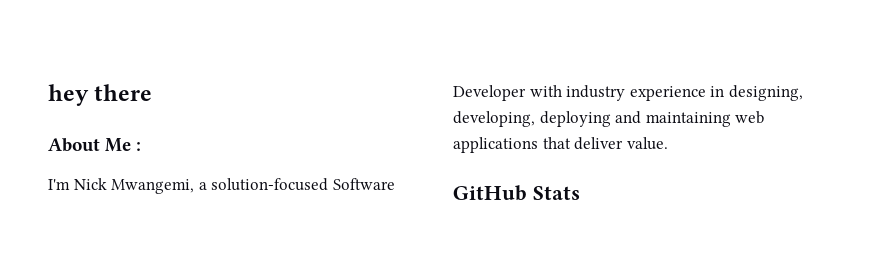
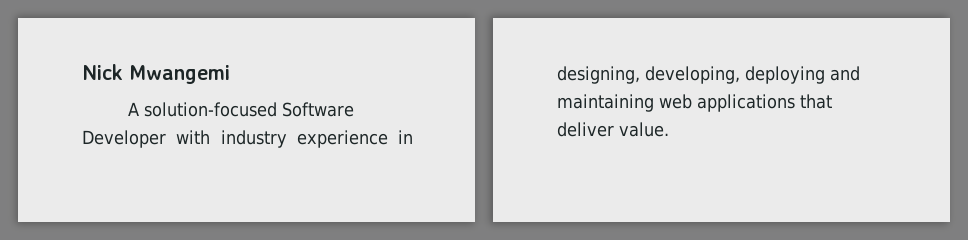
[48,84,153,106] [48,138,142,152] [48,178,207,194] hey there // About Me : // I'm Nick Mwangemi, a -> [82,64,230,84] [127,102,139,116] Nick Mwangemi // A
[453,185,580,201] // GitHub Stats -> (669, 129) none

